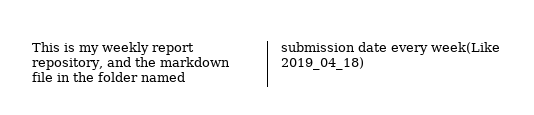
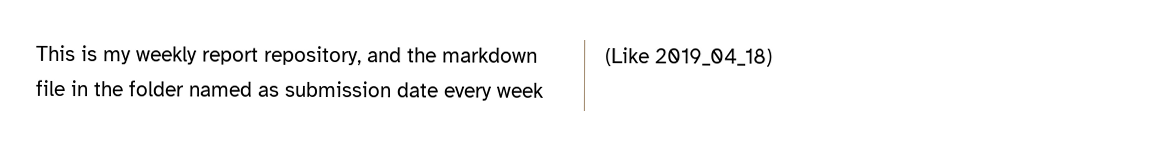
(185, 77) none -> [257,85,279,97] as
[431,42,500,54] week(Like -> [496,82,545,98] [605,47,650,67] week (Like

